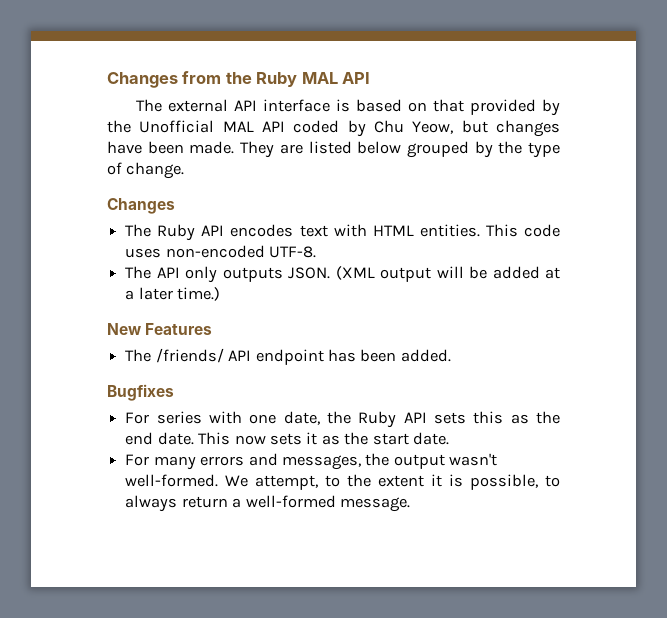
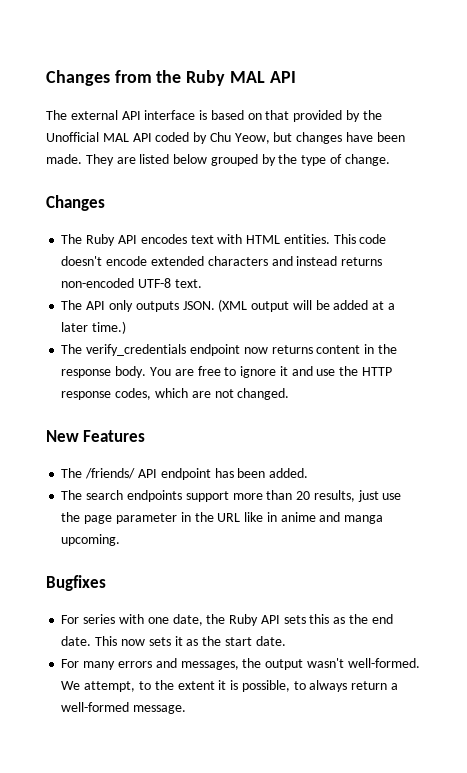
[125,245,317,258] uses non-encoded UTF-8. -> [61,256,383,266] [61,278,202,288] doesn't encode extended characters and instead returns non-encoded UTF-8 text.
(221, 294) none -> [61,344,397,356] [61,366,392,378] [61,388,290,400] // The verify_credentials endpoint now returns content in the response body. You are free to ignore it and use the HTTP response codes, which are not changed.
(451, 355) none -> [61,490,402,502] [61,512,384,524] [61,534,121,546] // The search endpoints support more than 20 results, just use the page parameter in the URL like in anime and manga upcoming.

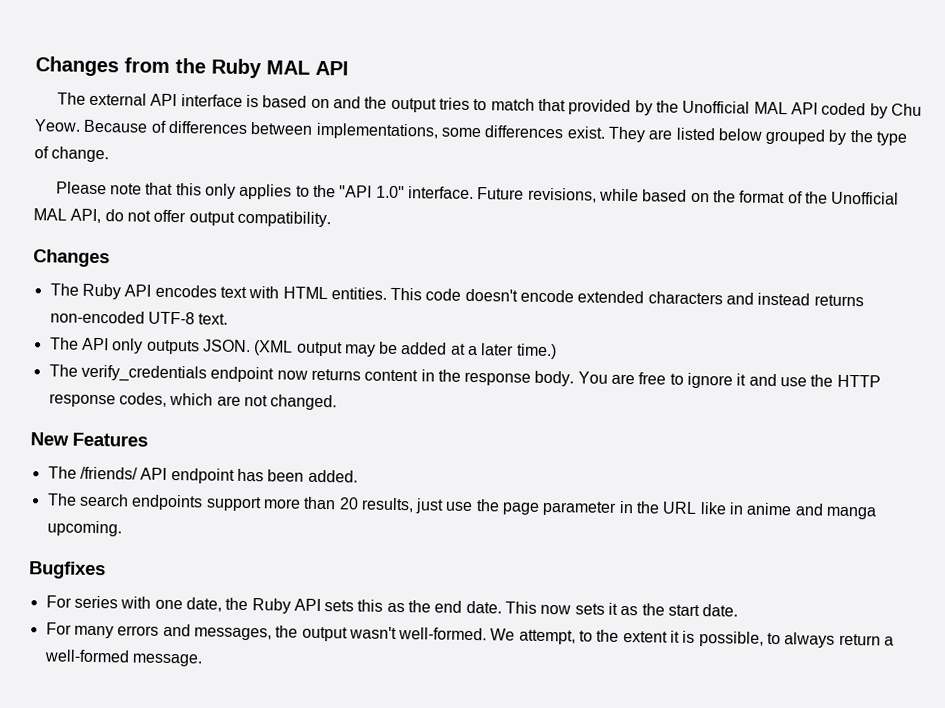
(262, 116) none -> [333,96,535,113] and the output tries to match
[234,132,405,144] [46,154,82,164] Yeow, but changes have been made. -> [34,119,606,140] Yeow. Because of differences between implementations, some differences exist.
(390, 160) none -> [55,181,900,205] [33,208,331,228] // Please note that this only applies to the "API 1.0" interface. Future revisions, while based on the format of the Unofficial MAL API, do not offer output compatibility.
[292,300,312,310] will -> [343,344,376,357] may

